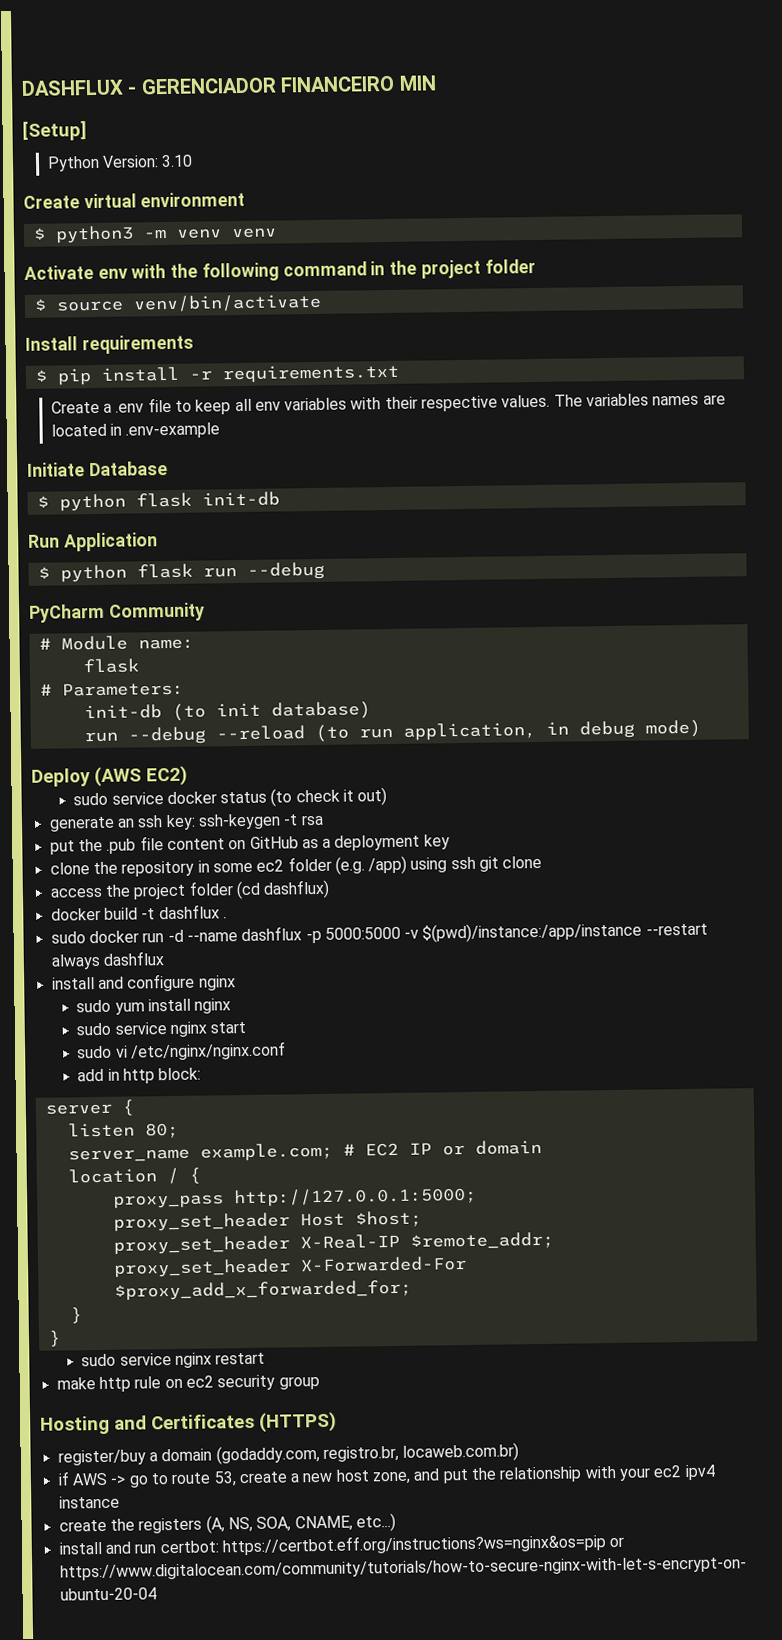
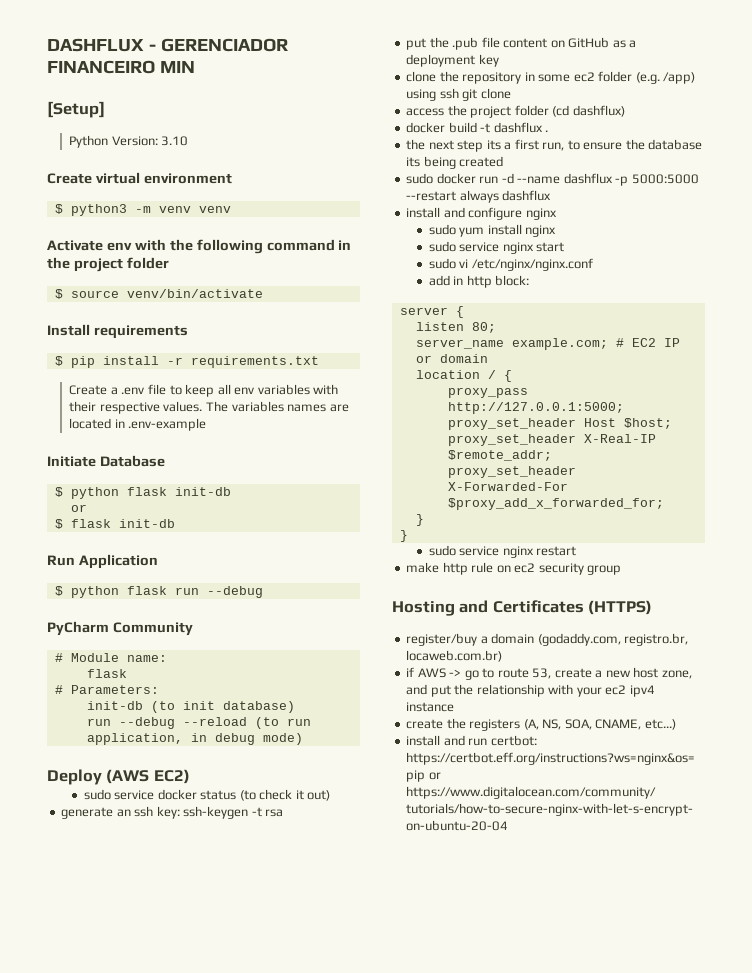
(280, 499) none -> [70,504,87,512] [54,519,175,529] // or // $ flask init-db
(227, 917) none -> [406,139,703,152] [406,156,504,169] // the next step its a first run, to ensure the database its being created
[404,921,643,943] -v $(pwd)/instance:/app/instance -> (699, 179) none

